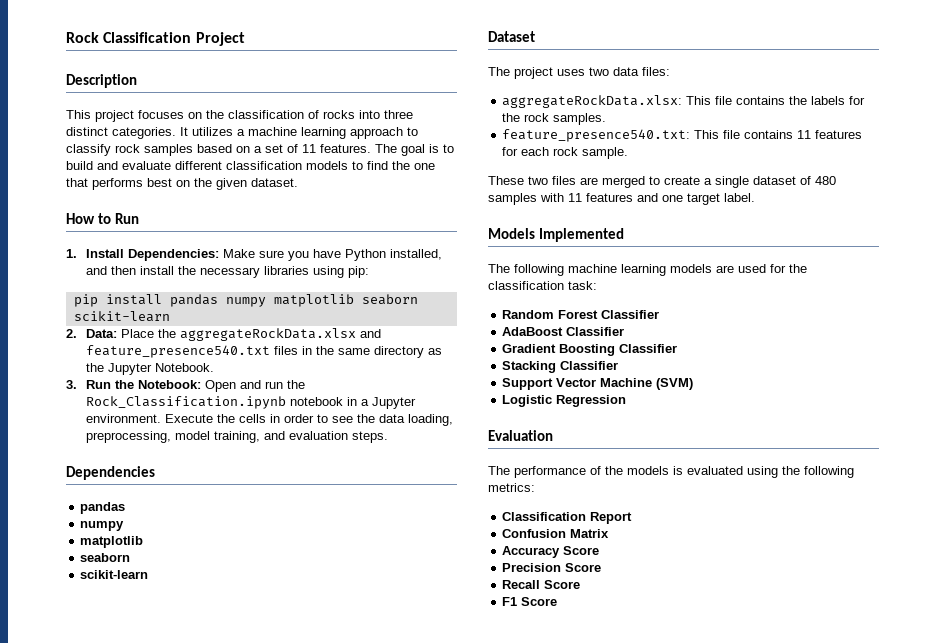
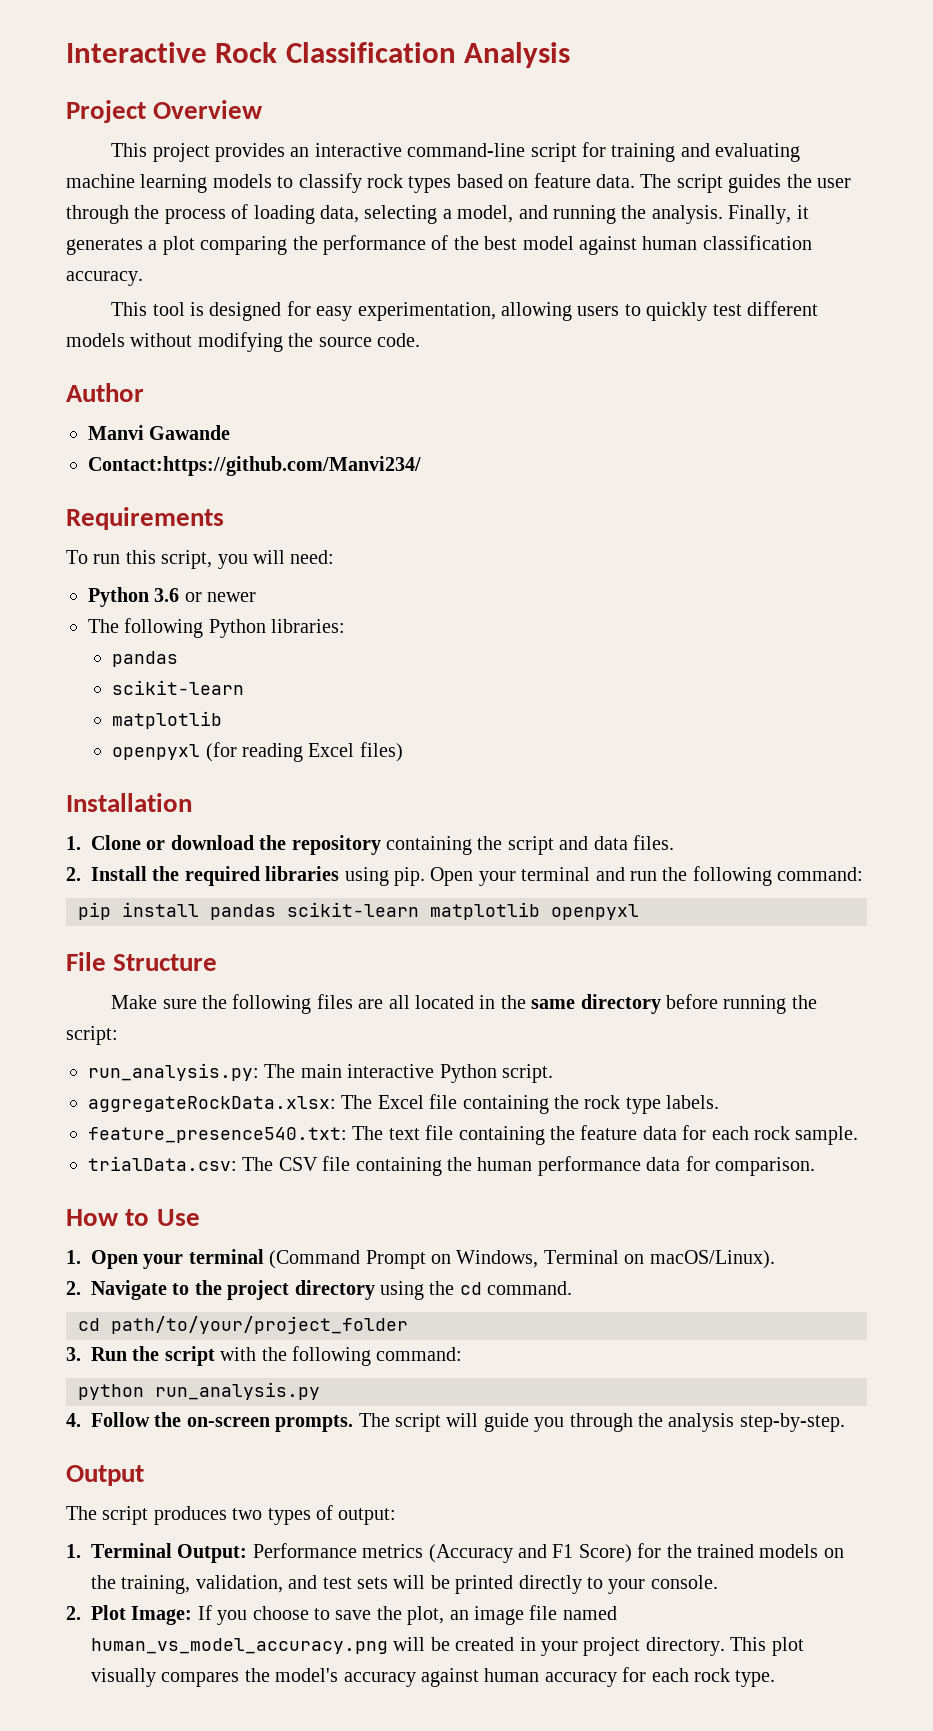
(66, 37) none -> [66,42,207,63] Interactive
(192, 37) none -> [464,42,571,68] Analysis //
[66,74,137,88] // Description -> [153,100,264,119] Overview
[138,110,413,119] [66,127,403,139] focuses on the classification of rocks into three distinct categories. It utilizes a machine learning approach -> [214,142,801,162] [66,174,272,193] provides an interactive command-line script for training and evaluating machine learning models
[144,144,193,156] samples -> [408,176,452,193] types
[254,144,454,156] [66,161,435,170] [66,178,298,190] [66,213,140,224] [66,249,443,261] [86,266,370,278] [73,294,418,307] [73,311,170,322] [66,328,382,341] [86,345,443,358] [86,363,215,375] [66,380,306,392] [86,396,417,409] [86,414,454,426] [86,431,389,443] [66,466,155,480] [80,502,126,514] [80,521,125,531] [80,536,144,548] [80,553,131,562] [80,570,149,579] [488,31,535,42] [488,67,670,79] [502,95,866,108] [502,113,607,125] [502,129,863,142] [502,147,629,159] [488,176,836,188] [488,193,755,205] [488,228,625,242] [488,264,807,276] [488,281,597,290] [502,310,660,319] [502,327,625,336] [502,344,678,356] [502,361,619,373] [502,378,694,390] [502,395,627,407] [488,430,553,441] [488,466,854,478] [488,483,535,492] [502,512,633,524] [502,529,610,538] [502,546,600,558] [502,563,602,572] [502,580,581,589] [502,597,558,606] a set of 11 features. The goal is to build and evaluate different classification models to find the one that performs best on the given dataset. // How to Run // 1. Install Dependencies: Make sure you have Python installed, and then install the necessary libraries using pip: // pip install pandas numpy matplotlib seaborn scikit-learn // 2. Data: Place the aggregateRockData.xlsx and feature_presence540.txt files in the same directory as the Jupyter Notebook. // 3. Run the Notebook: Open and run the Rock_Classification.ipynb notebook in a Jupyter environment. Execute the cells in order to see the data loading, preprocessing, model training, and evaluation steps. // Dependencies // pandas // numpy // matplotlib // seaborn // scikit-learn // Dataset // The project uses two data files: // aggregateRockData.xlsx: This file contains the labels for the rock samples. // feature_presence540.txt: This file contains 11 features for each rock sample. // These two files are merged to create a single dataset of 480 samples with 11 features and one target label. // Models Implemented // The following machine learning models are used for the classification task: // Random Forest Classifier // AdaBoost Classifier // Gradient Boosting Classifier // Stacking Classifier // Support Vector Machine (SVM) // Logistic Regression // Evaluation // The performance of the models is evaluated using the following metrics: // Classification Report // Confusion Matrix // Accuracy Score // Precision Score // Recall Score // F1 Score -> [533,173,851,193] [66,204,809,224] [66,235,812,255] [66,271,143,286] [111,301,818,321] [66,332,420,352] [66,383,144,402] [88,425,231,440] [88,456,421,476] [66,507,224,530] [66,550,335,569] [88,587,257,607] [88,618,346,638] [112,651,179,667] [112,680,245,695] [112,711,223,729] [112,742,403,762] [66,793,192,812] [66,835,674,855] [66,866,864,886] [78,902,639,920] [66,952,218,971] [111,994,817,1014] [66,1026,118,1045] [88,1063,553,1083] [88,1094,720,1114] [88,1125,859,1145] [88,1156,815,1176] [66,1209,200,1226] [66,1249,775,1269] [66,1280,573,1300] [78,1316,408,1334] [66,1346,463,1366] [78,1382,320,1400] [66,1412,845,1432] [66,1465,144,1486] [66,1505,397,1525] [66,1543,844,1563] [91,1575,718,1594] [66,1605,617,1625] [91,1637,804,1656] [91,1667,776,1687] feature data. The script guides the user through the process of loading data, selecting a model, and running the analysis. Finally, it generates a plot comparing the performance of the best model against human classification accuracy. // This tool is designed for easy experimentation, allowing users to quickly test different models without modifying the source code. // Author // Manvi Gawande // Contact:https://github.com/Manvi234/ // Requirements // To run this script, you will need: // Python 3.6 or newer // The following Python libraries: // pandas // scikit-learn // matplotlib // openpyxl (for reading Excel files) // Installation // 1. Clone or download the repository containing the script and data files. // 2. Install the required libraries using pip. Open your terminal and run the following command: // pip install pandas scikit-learn matplotlib openpyxl // File Structure // Make sure the following files are all located in the same directory before running the script: // run_analysis.py: The main interactive Python script. // aggregateRockData.xlsx: The Excel file containing the rock type labels. // feature_presence540.txt: The text file containing the feature data for each rock sample. // trialData.csv: The CSV file containing the human performance data for comparison. // How to Use // 1. Open your terminal (Command Prompt on Windows, Terminal on macOS/Linux). // 2. Navigate to the project directory using the cd command. // cd path/to/your/project_folder // 3. Run the script with the following command: // python run_analysis.py // 4. Follow the on-screen prompts. The script will guide you through the analysis step-by-step. // Output // The script produces two types of output: // 1. Terminal Output: Performance metrics (Accuracy and F1 Score) for the trained models on the training, validation, and test sets will be printed directly to your console. // 2. Plot Image: If you choose to save the plot, an image file named human_vs_model_accuracy.png will be created in your project directory. This plot visually compares the model's accuracy against human accuracy for each rock type.

